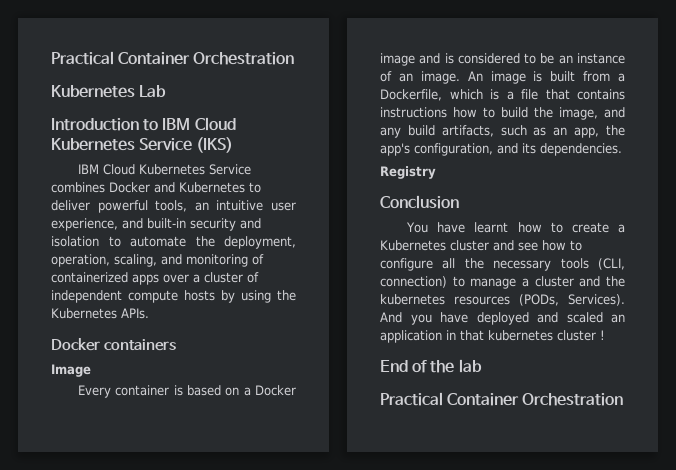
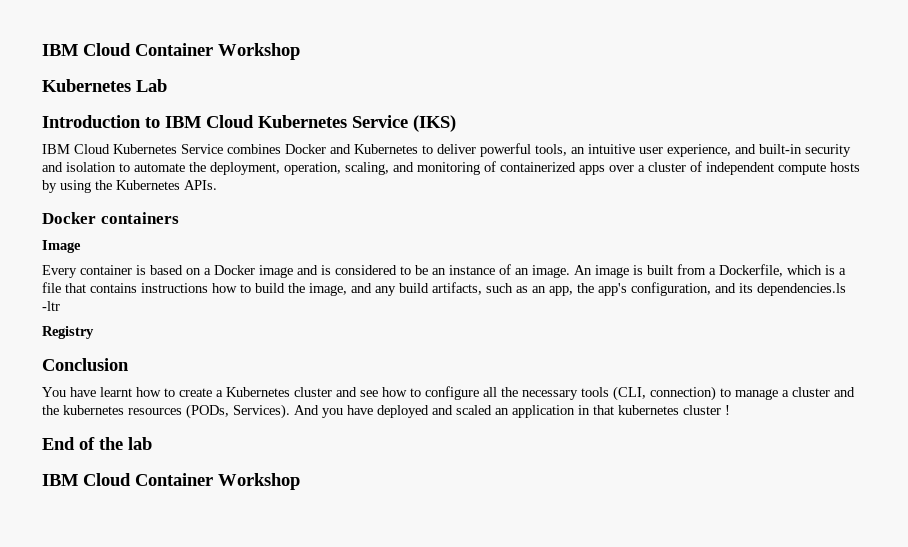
[51,51,295,65] Practical Container Orchestration -> [42,43,300,60] IBM Cloud Container Workshop
[540,143,622,156] dependencies. -> [757,283,846,296] [42,301,60,311] dependencies.ls -ltr
[380,392,624,406] Practical Container Orchestration -> [42,473,300,490] IBM Cloud Container Workshop

